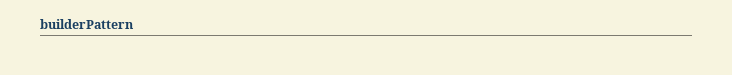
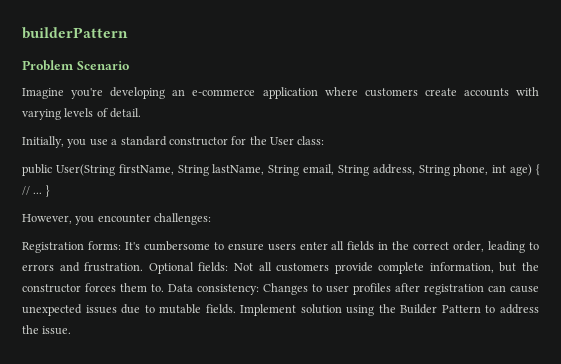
(134, 24) none -> [22,60,129,71] [22,87,540,99] [22,108,142,120] [22,136,325,148] [22,164,541,176] [22,185,50,197] [22,213,212,225] [22,241,539,253] [22,262,539,274] [22,283,539,295] [22,304,540,316] [22,325,72,335] // Problem Scenario // Imagine you're developing an e-commerce application where customers create accounts with varying levels of detail. // Initially, you use a standard constructor for the User class: // public User(String firstName, String lastName, String email, String address, String phone, int age) { // ... } // However, you encounter challenges: // Registration forms: It's cumbersome to ensure users enter all fields in the correct order, leading to errors and frustration. Optional fields: Not all customers provide complete information, but the constructor forces them to. Data consistency: Changes to user profiles after registration can cause unexpected issues due to mutable fields. Implement solution using the Builder Pattern to address the issue.

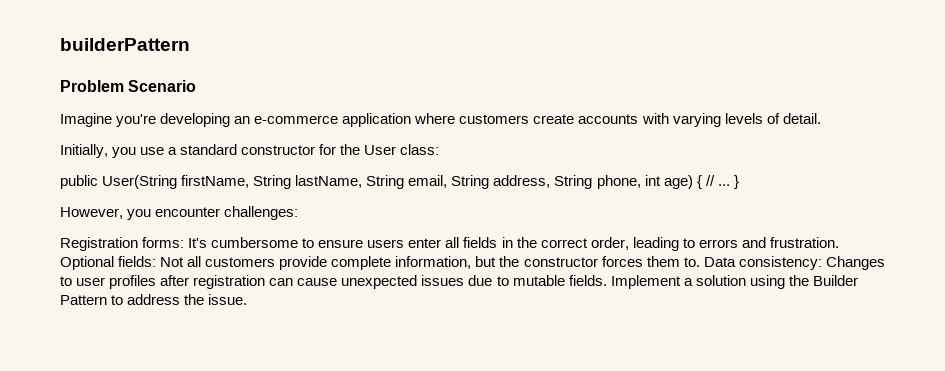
(297, 310) none -> [683,278,693,286] a

